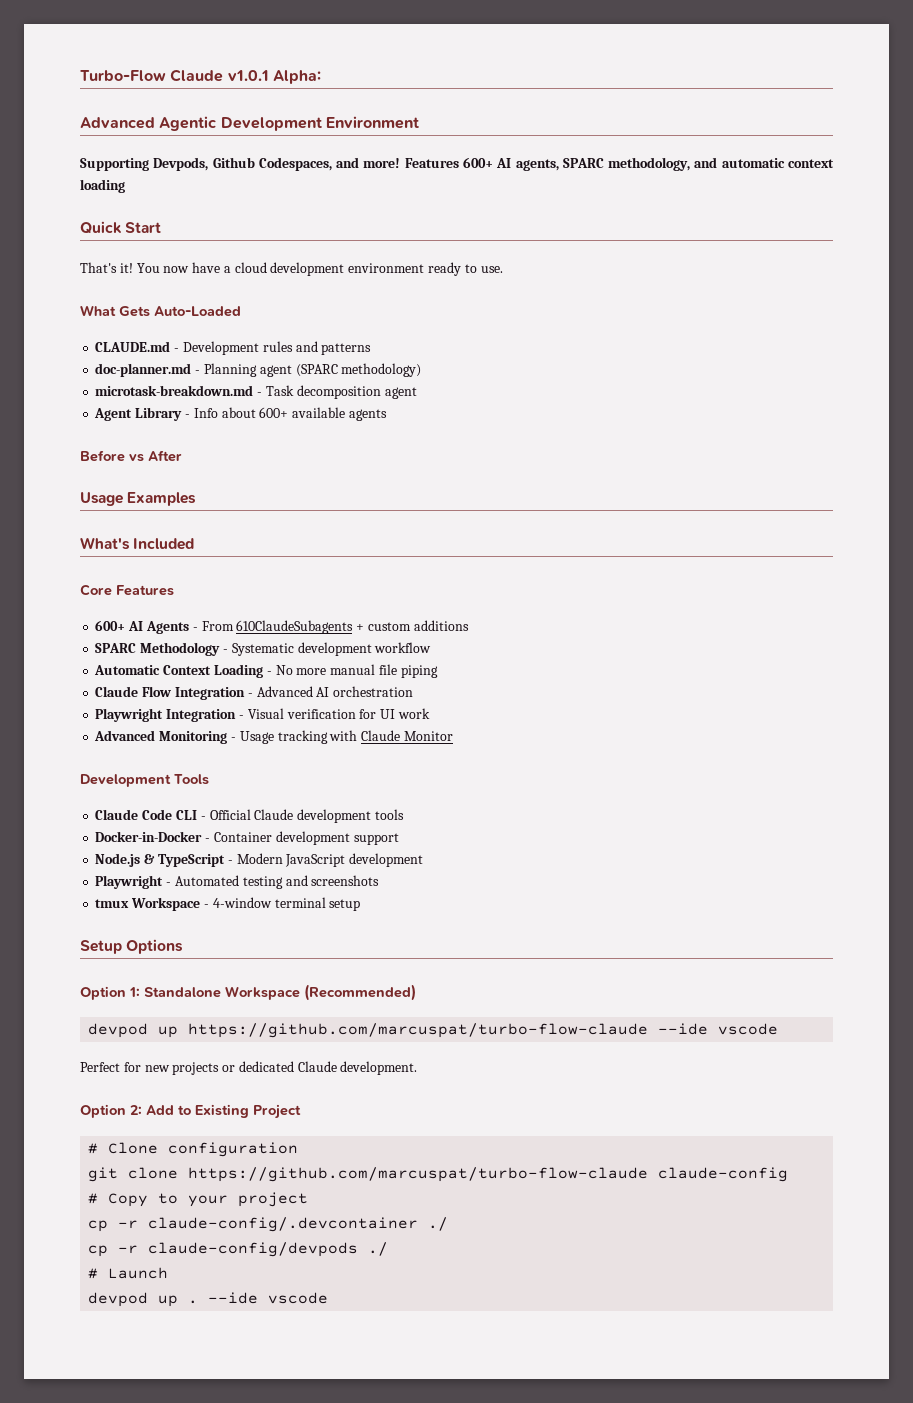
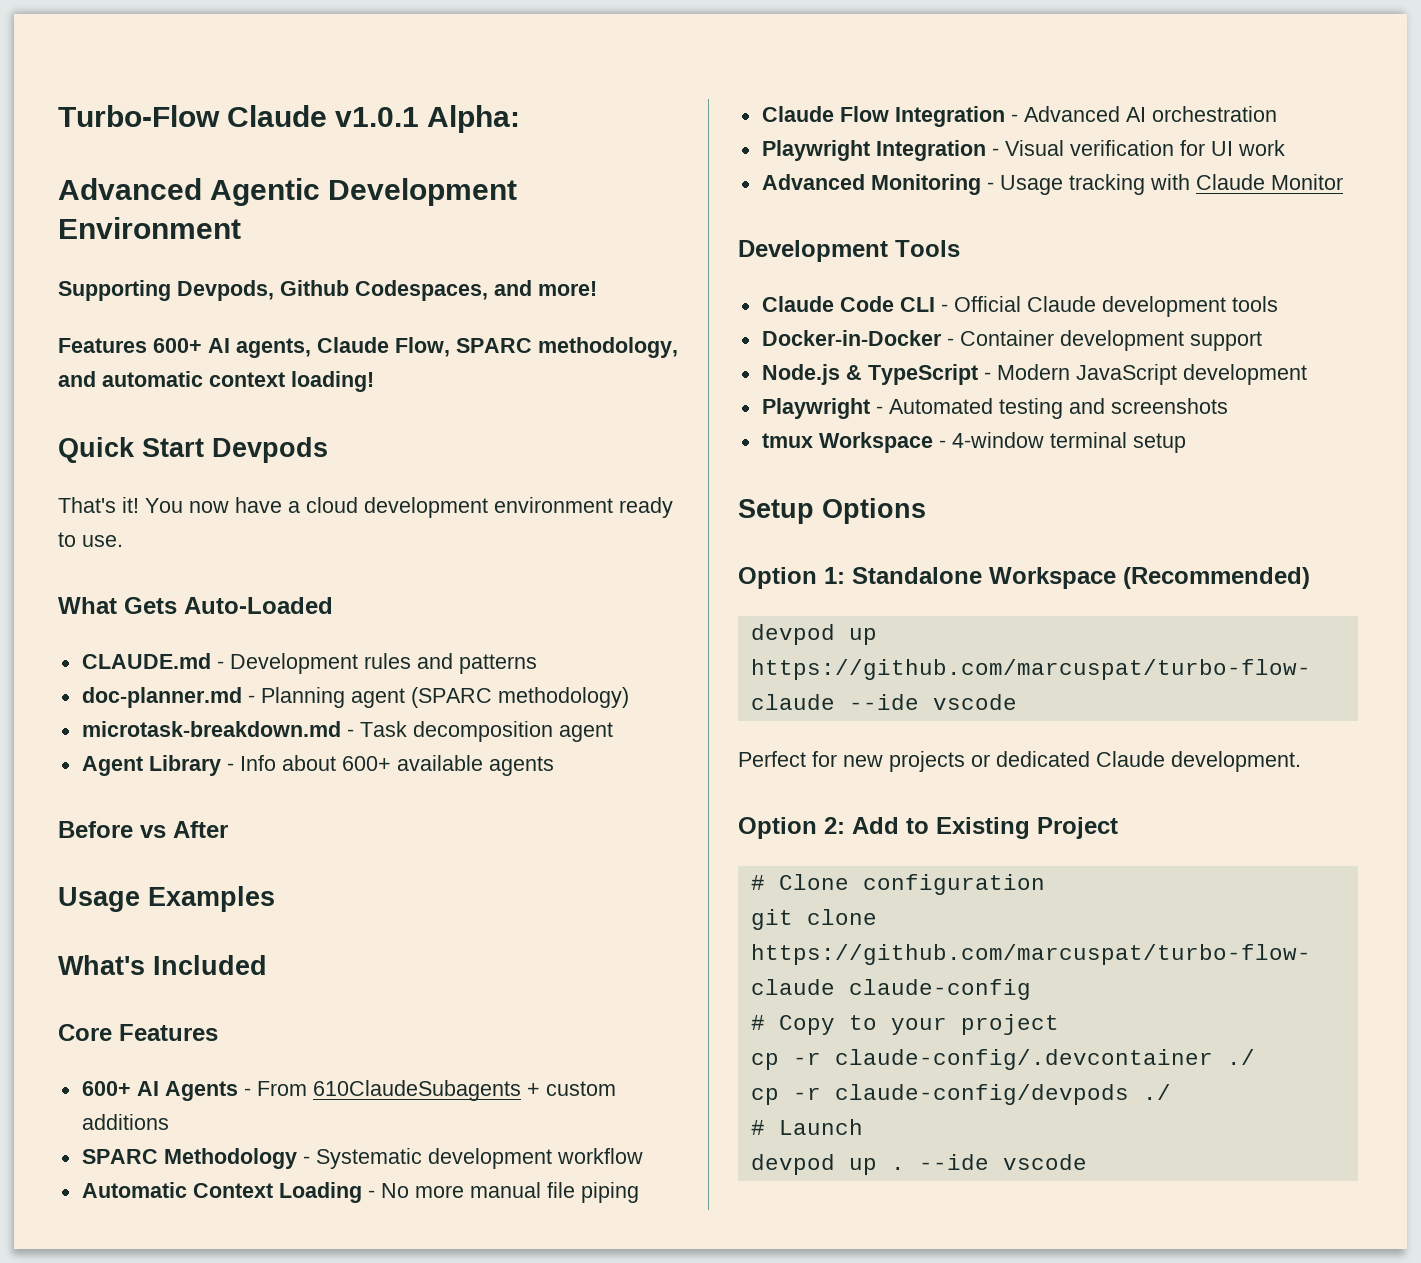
(401, 163) none -> (597, 288) //
(559, 165) none -> [317,337,450,357] Claude Flow,
[80,179,125,193] loading -> [291,371,374,392] loading!
(162, 227) none -> [212,437,328,463] Devpods

